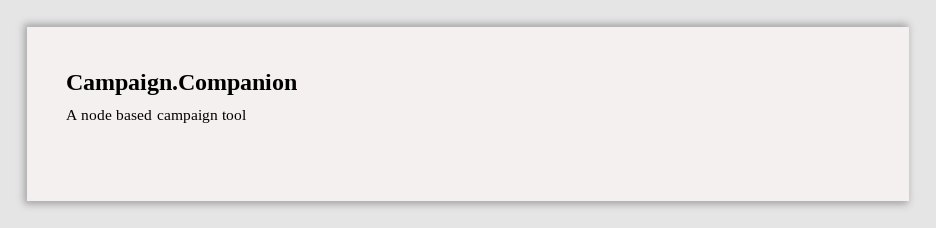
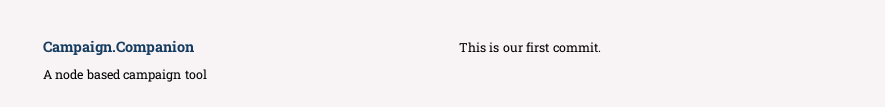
(246, 115) none -> [459,42,601,53] // This is our first commit.

